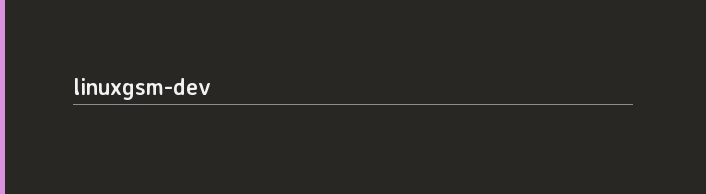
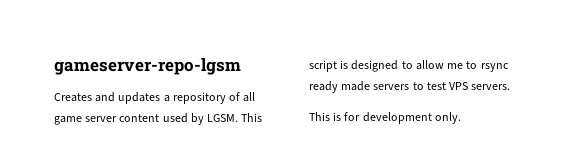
[73,78,211,100] linuxgsm-dev -> [54,58,241,75] [54,92,256,104] [54,113,263,125] [309,60,509,72] [309,81,511,93] [309,112,461,124] gameserver-repo-lgsm // Creates and updates a repository of all game server content used by LGSM. This script is designed to allow me to rsync ready made servers to test VPS servers. // This is for development only.

